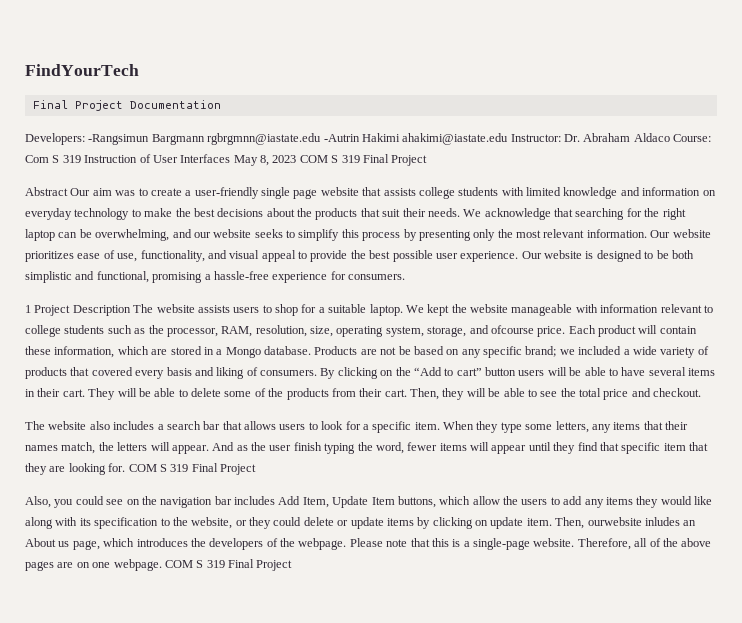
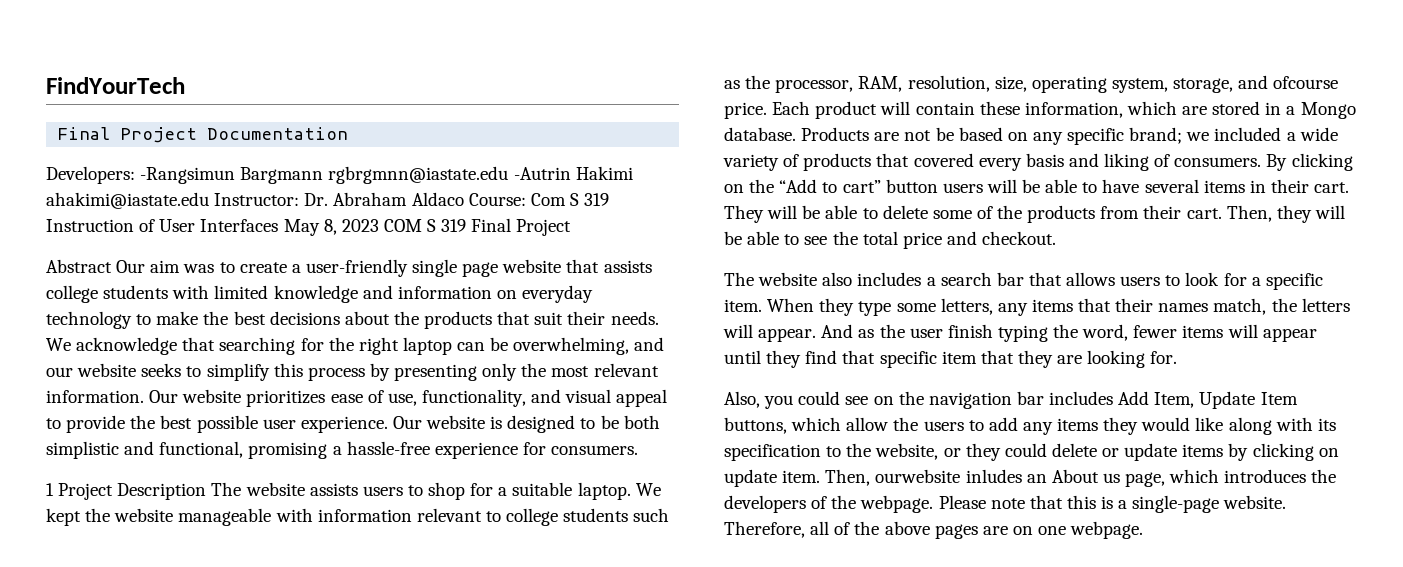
[128,463,256,475] COM S 319 Final Project -> (1178, 357) none
[164,559,293,571] COM S 319 Final Project -> (1144, 530) none

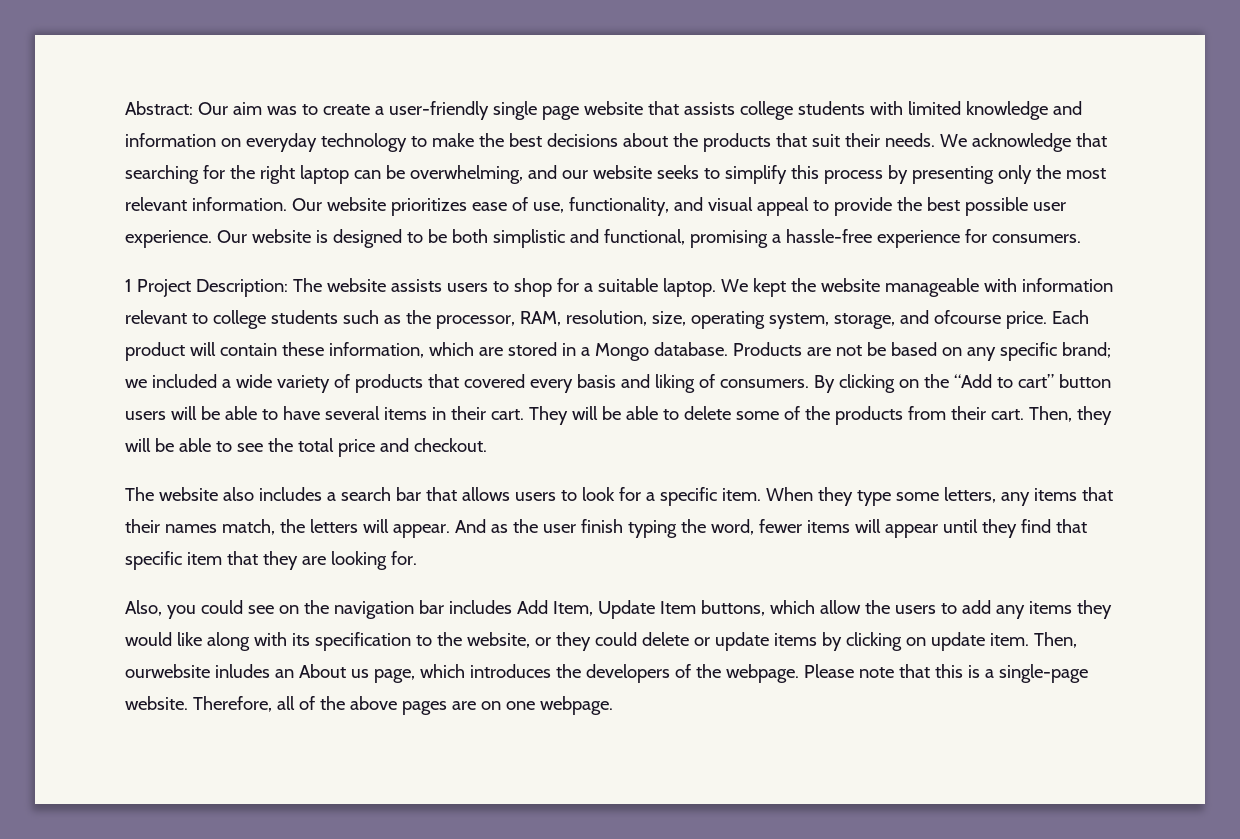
[46,77,185,94] [57,127,349,143] [46,166,633,184] [46,192,610,209] [46,218,572,236] [46,259,112,273] FindYourTech // Final Project Documentation // Developers: -Rangsimun Bargmann rgbrgmnn@iastate.edu -Autrin Hakimi ahakimi@iastate.edu Instructor: Dr. Abraham Aldaco Course: Com S 319 Instruction of User Interfaces May 8, 2023 COM S 319 Final Project // Abstract -> [125,101,193,115] Abstract:
[117,483,207,500] Description -> [195,279,288,297] Description:

